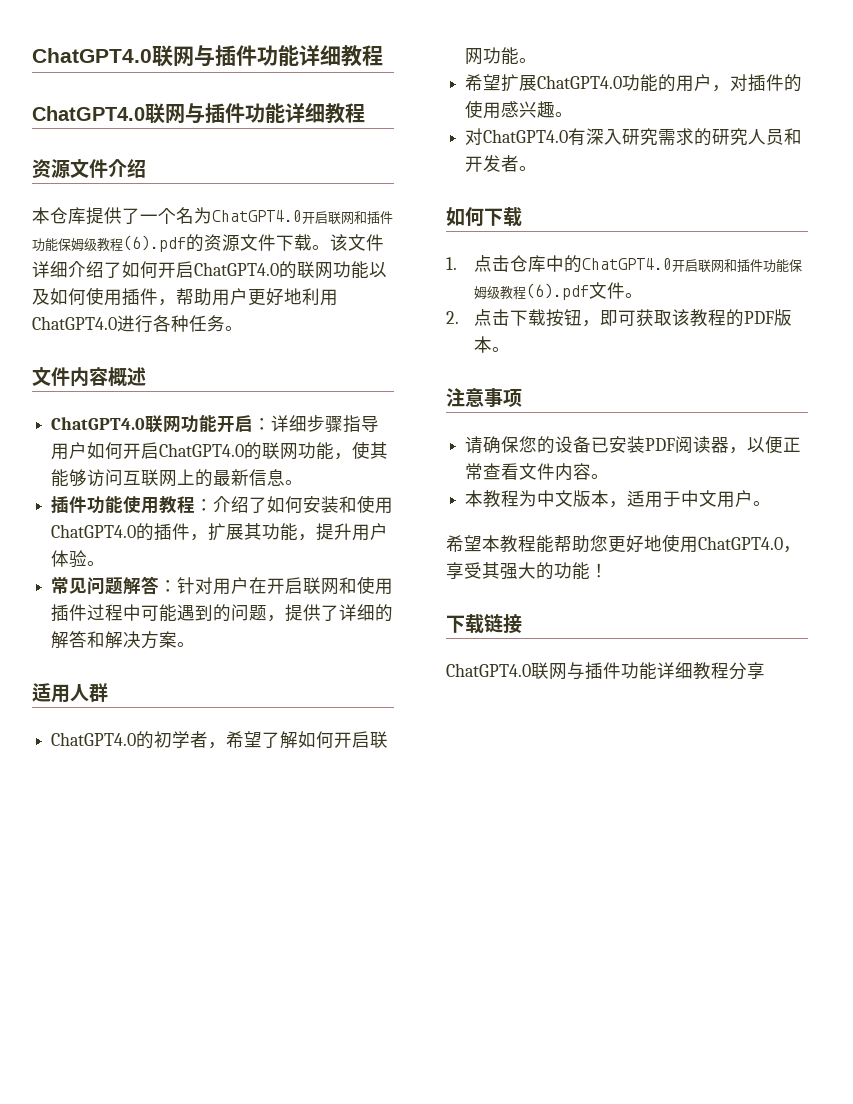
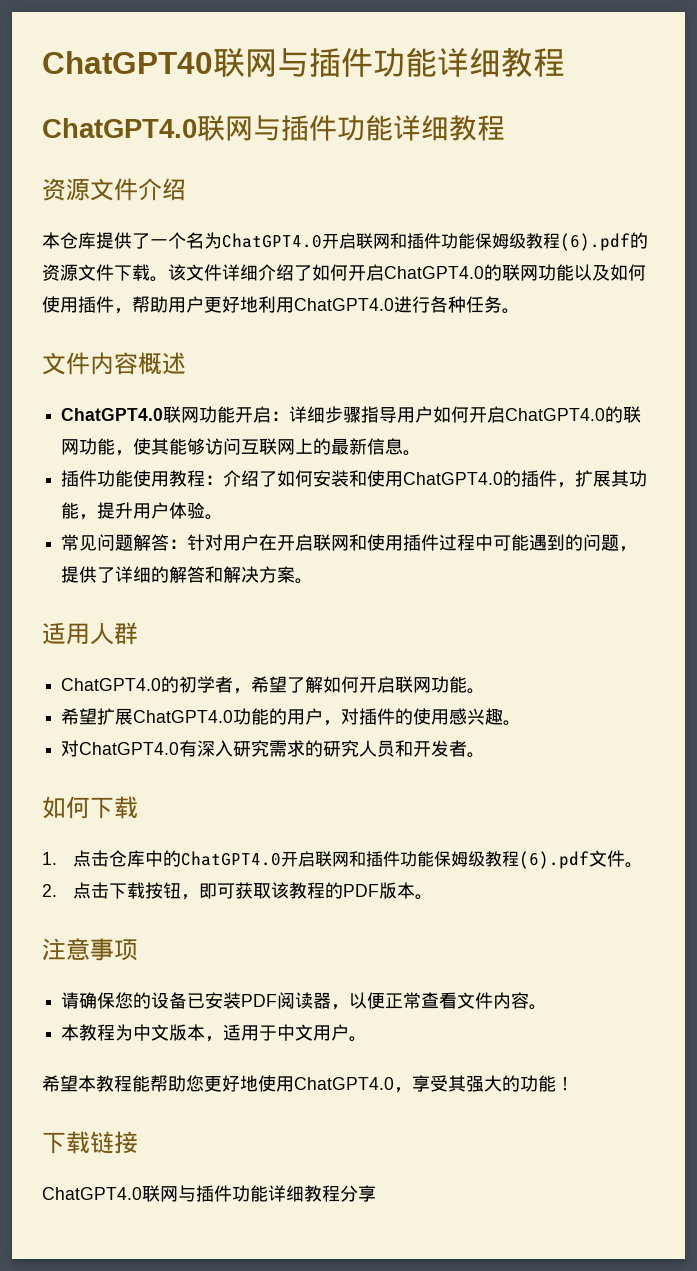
[32,48,152,63] ChatGPT4.0 -> [42,51,213,74] ChatGPT40

